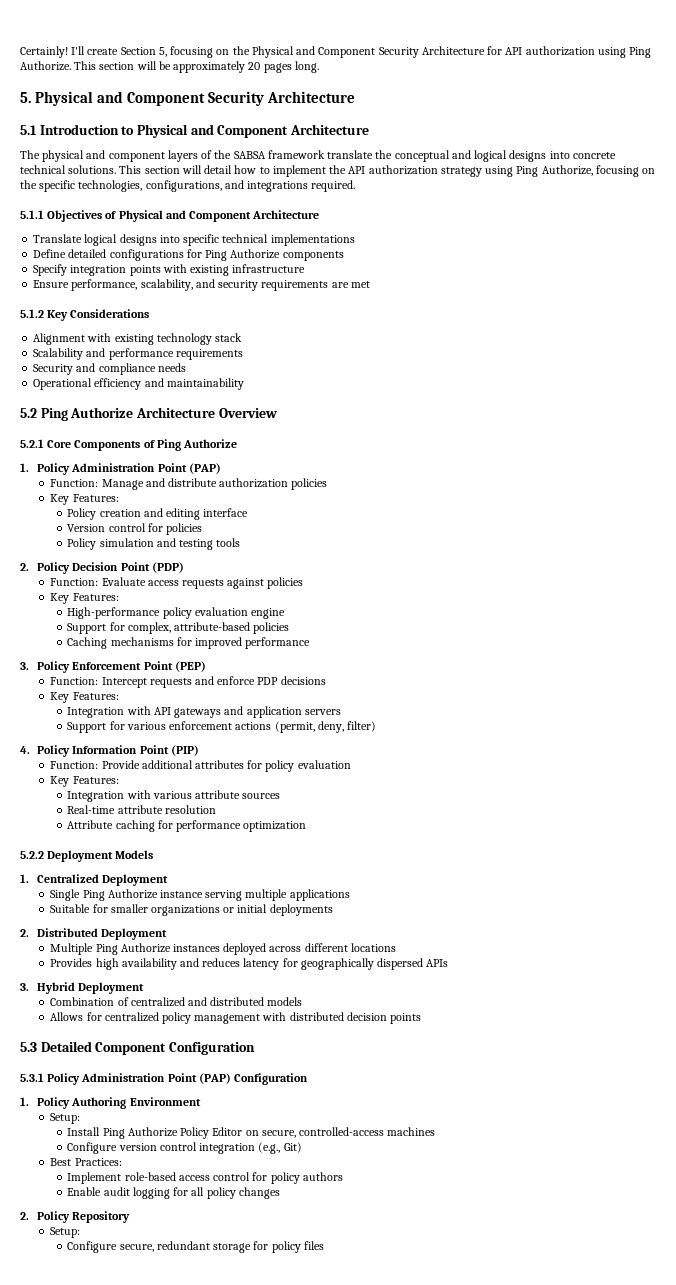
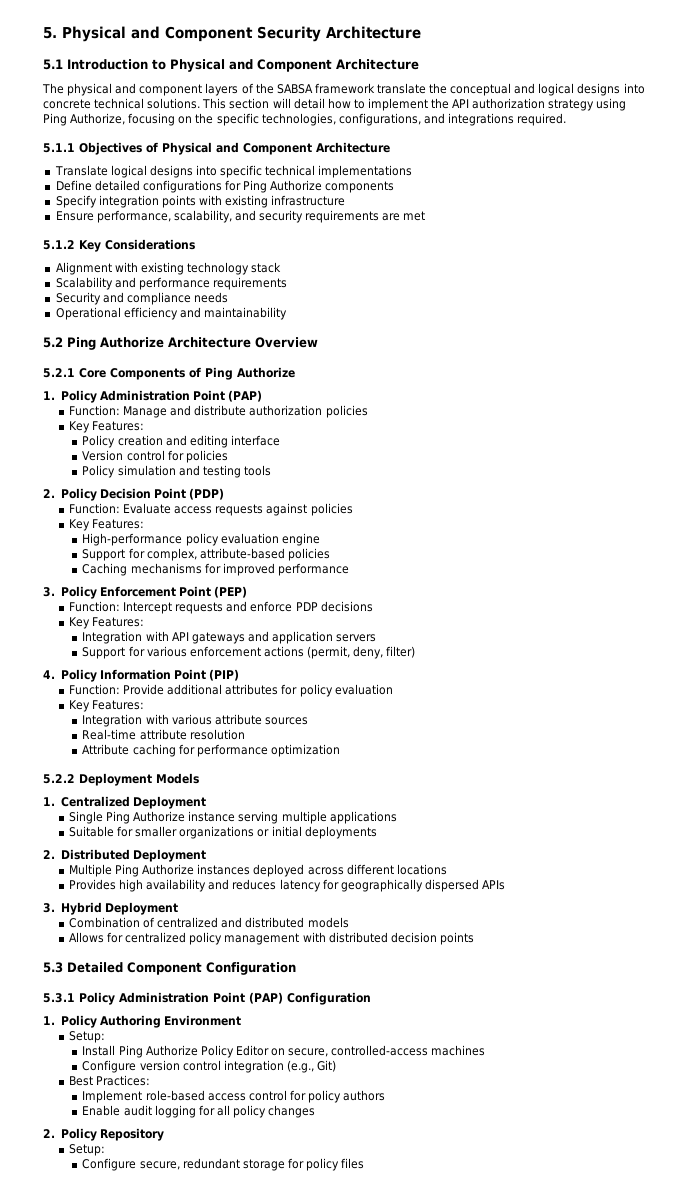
[20,46,652,58] [20,61,319,73] Certainly! I'll create Section 5, focusing on the Physical and Component Security Architecture for API authorization using Ping Authorize. This section will be approximately 20 pages long. // -> (43, 33) none

